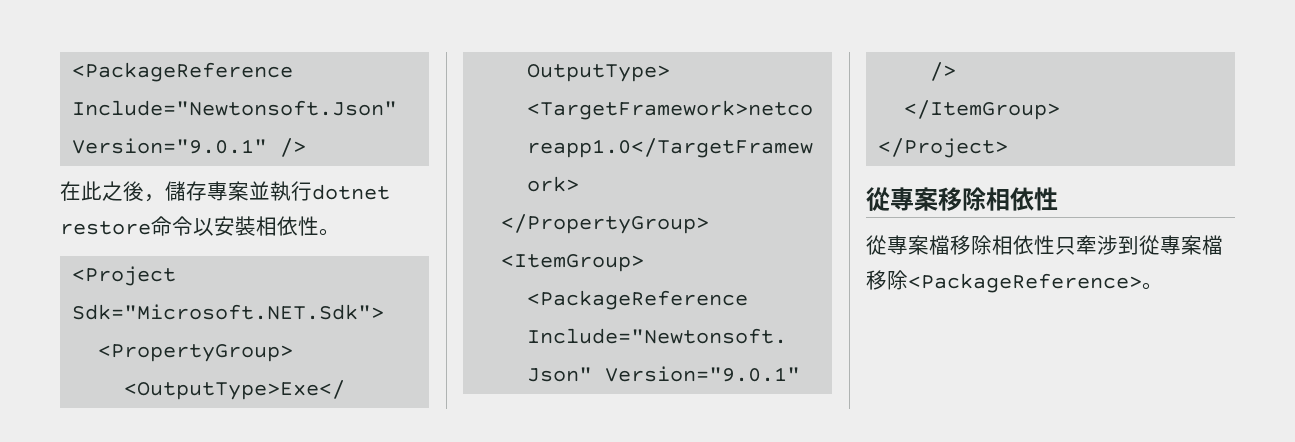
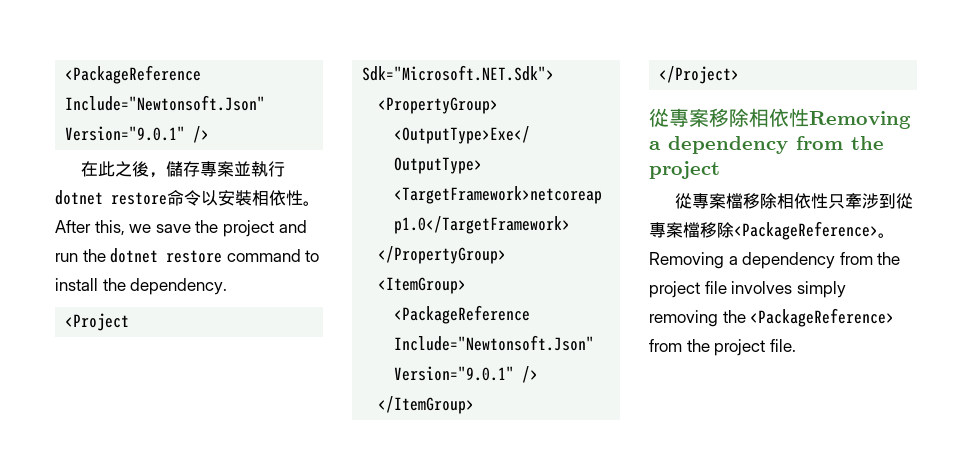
(340, 232) none -> [55,220,307,237] [55,248,320,263] [55,278,228,295] After this, we save the project and run the dotnet restore command to install the dependency.
(1058, 199) none -> [809,111,911,129] [649,136,884,154] [649,161,720,179] Removing a dependency from the project
(1163, 286) none -> [649,252,901,269] [649,281,846,298] [649,308,895,327] [649,339,796,356] Removing a dependency from the project file involves simply removing the <PackageReference> from the project file.

